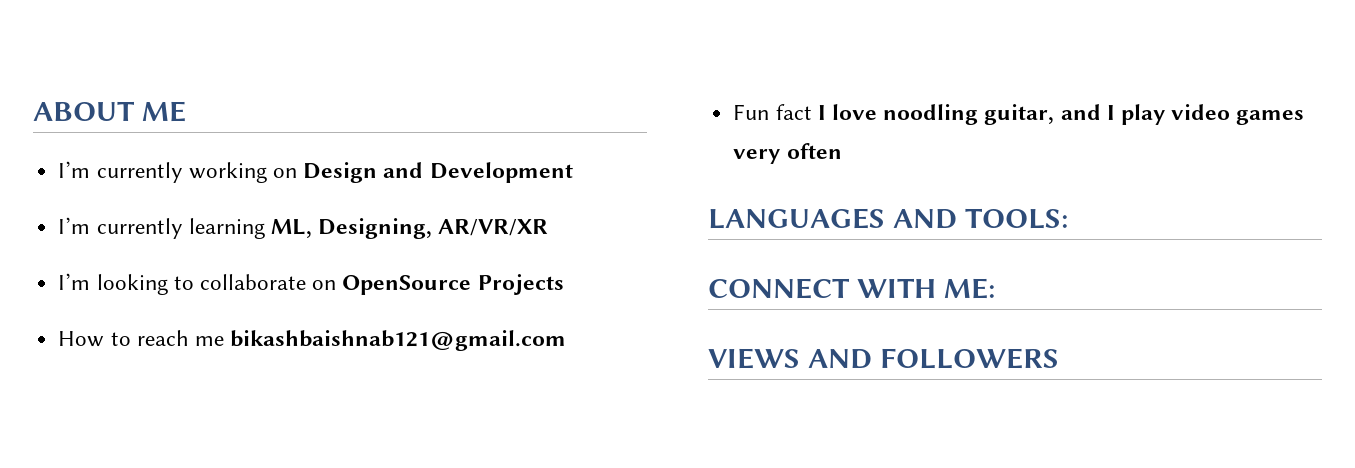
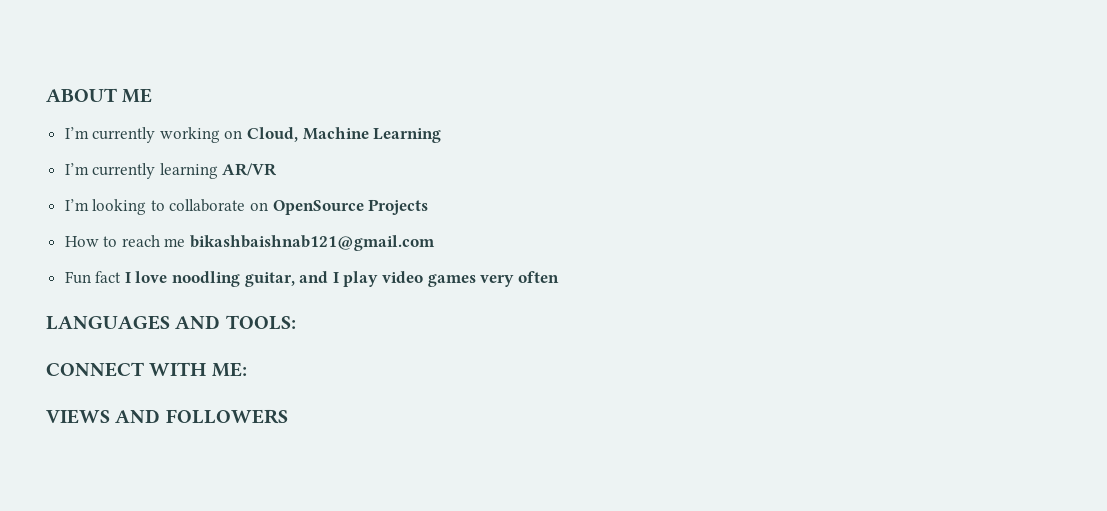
[303,162,573,183] Design and Development -> [247,127,442,143] Cloud, Machine Learning
[270,218,549,239] ML, Designing, AR/VR/XR -> [222,163,278,176] AR/VR

